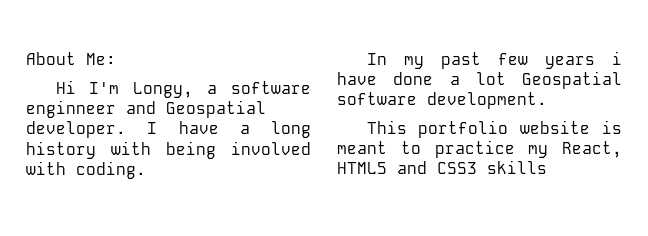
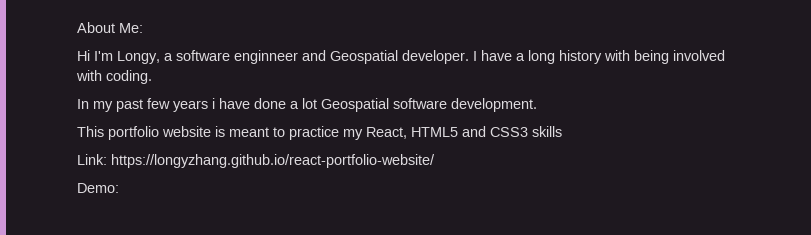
(547, 167) none -> [77,154,435,168] [77,183,119,193] // Link: https://longyzhang.github.io/react-portfolio-website/ // Demo:

